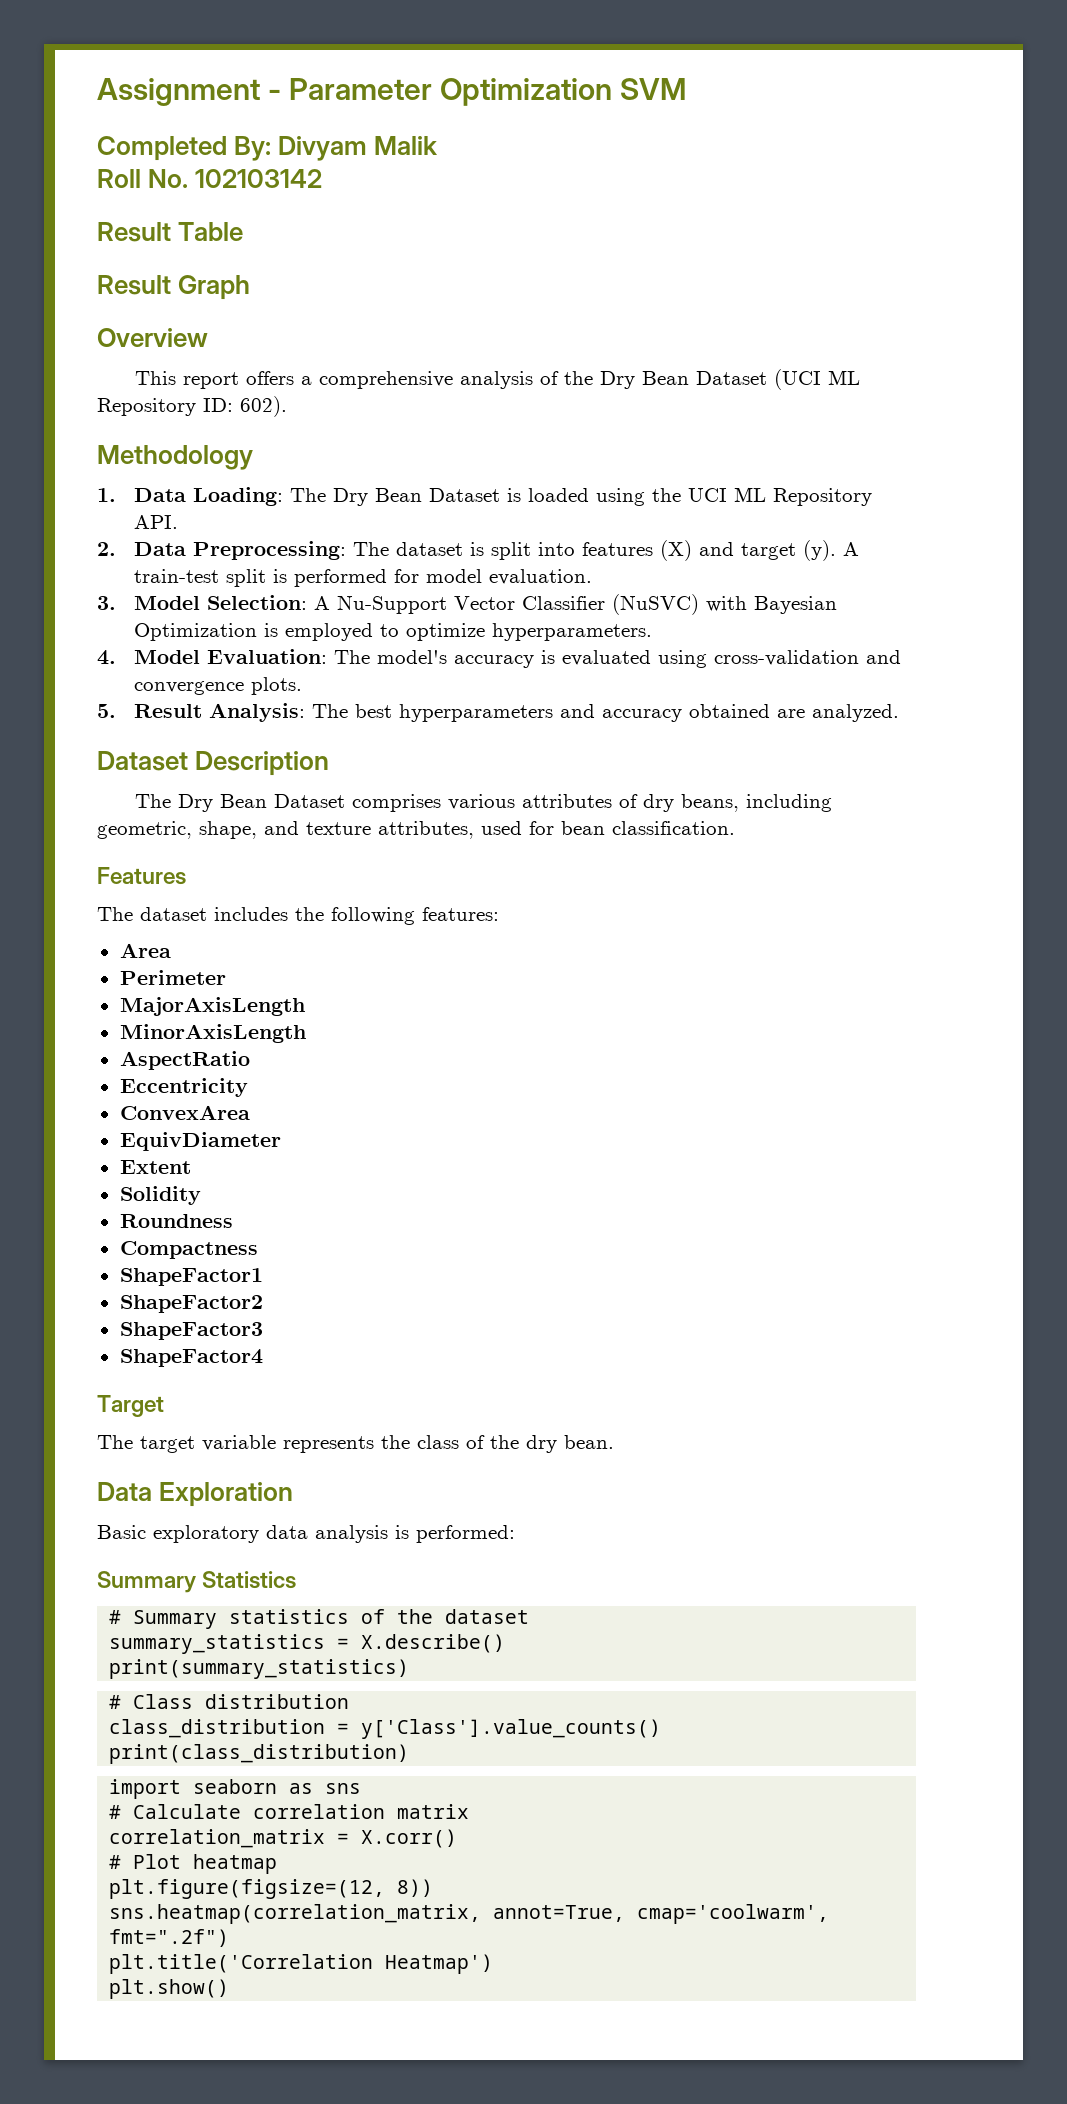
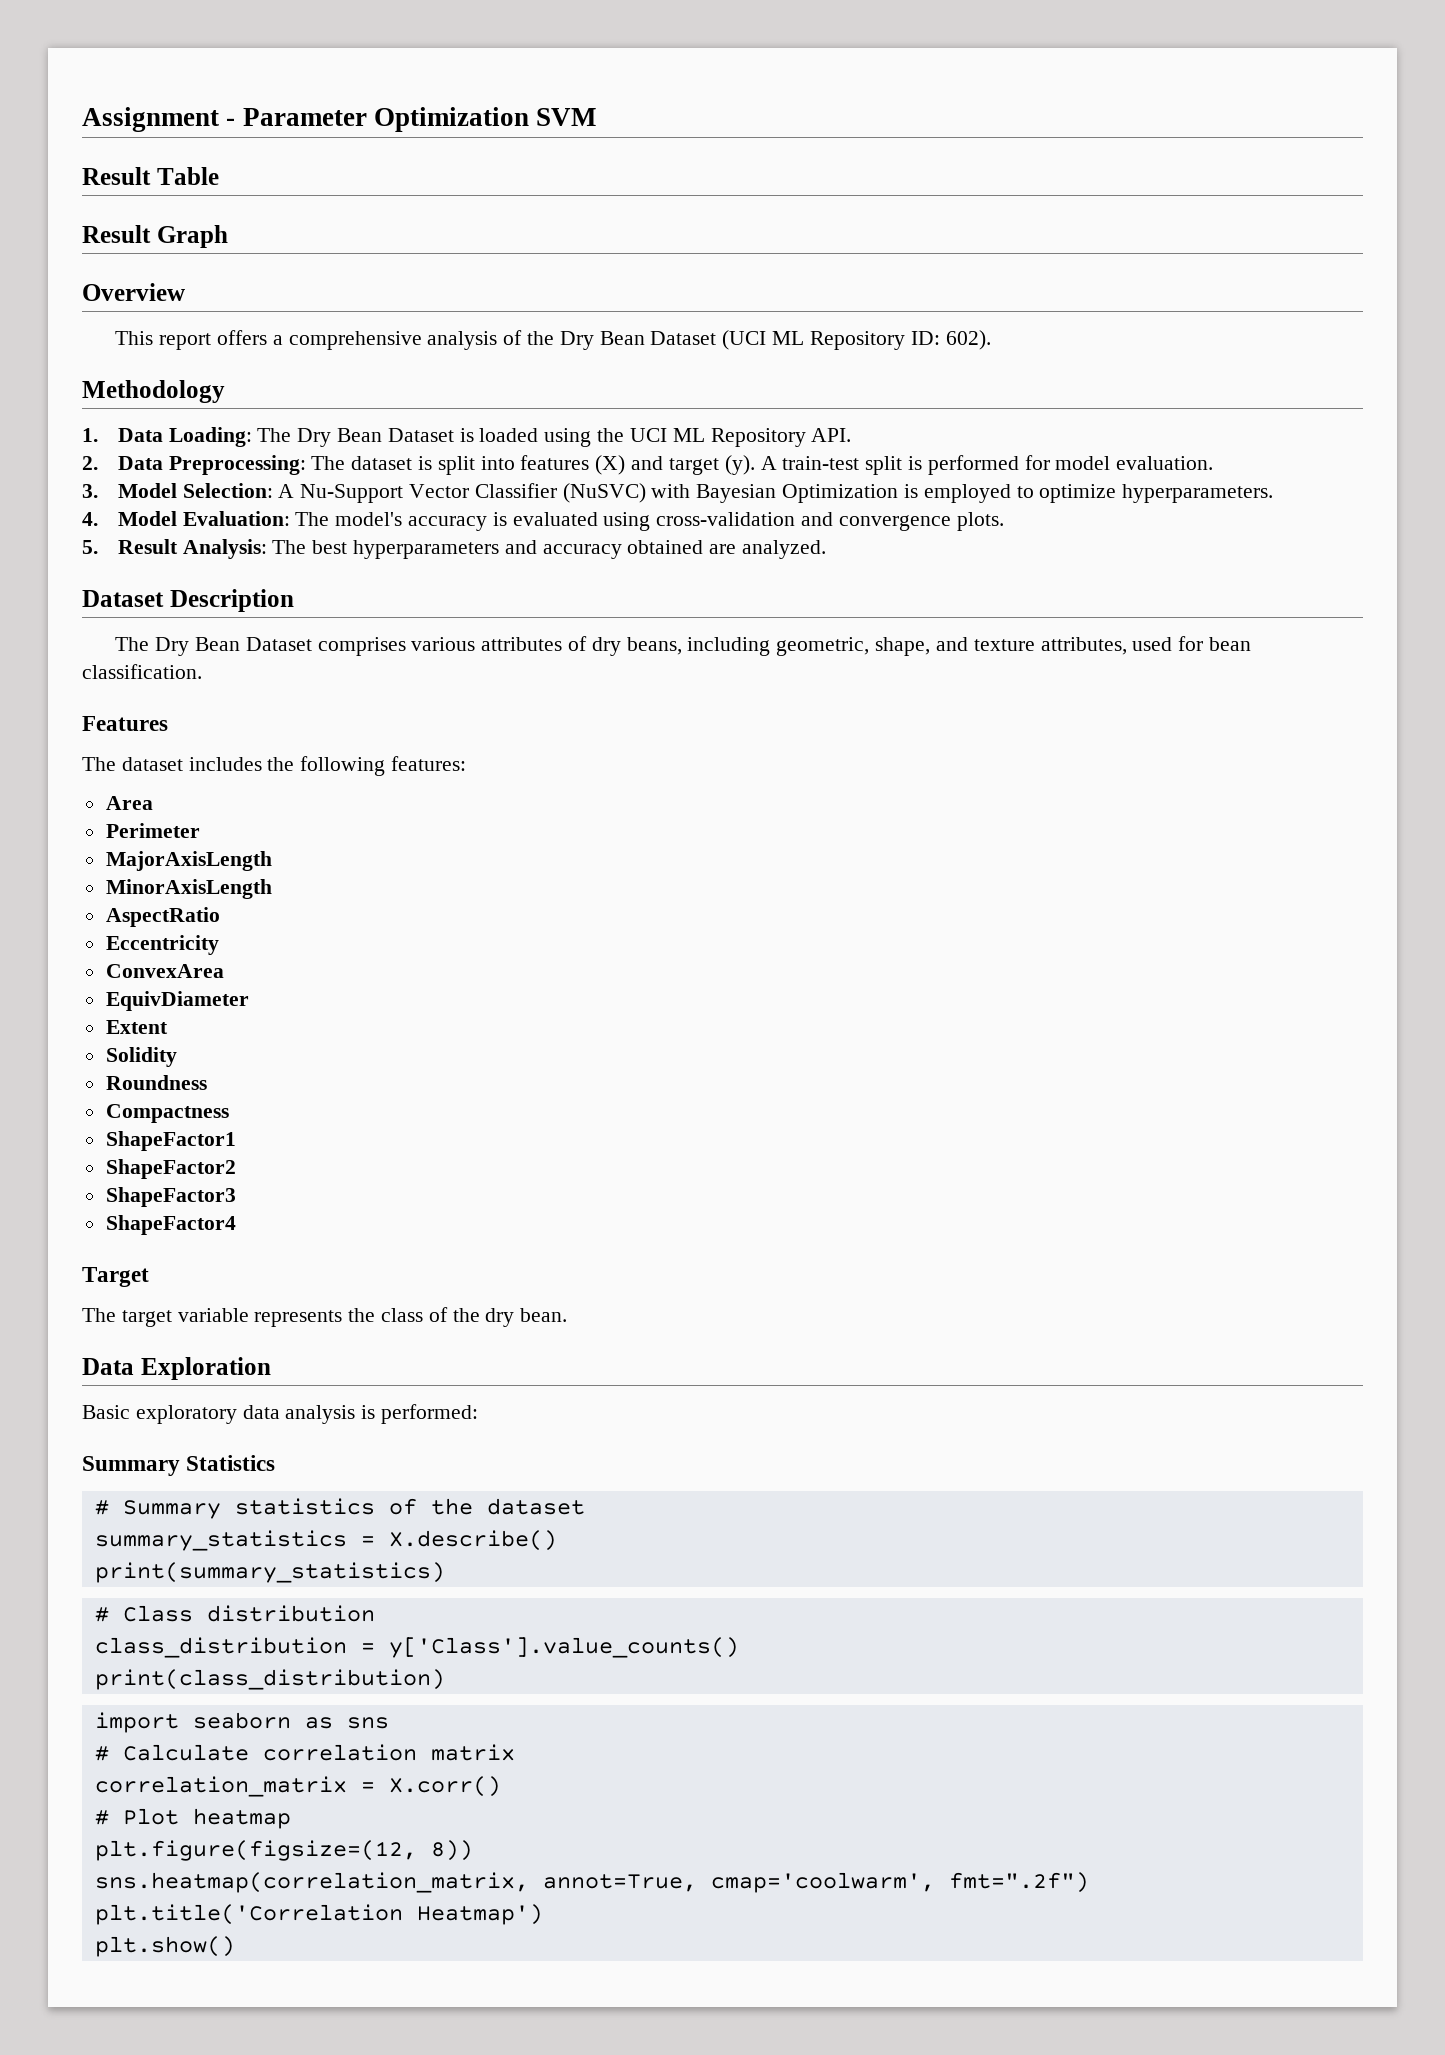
[97,136,439,161] [97,169,323,188] // Completed By: Divyam Malik // Roll No. 102103142 -> (597, 117) none

